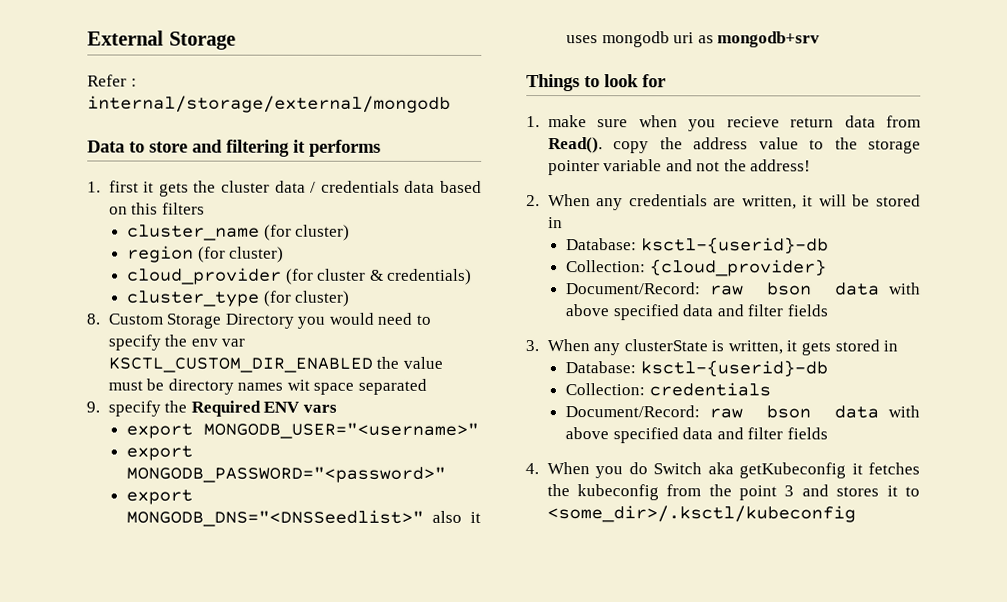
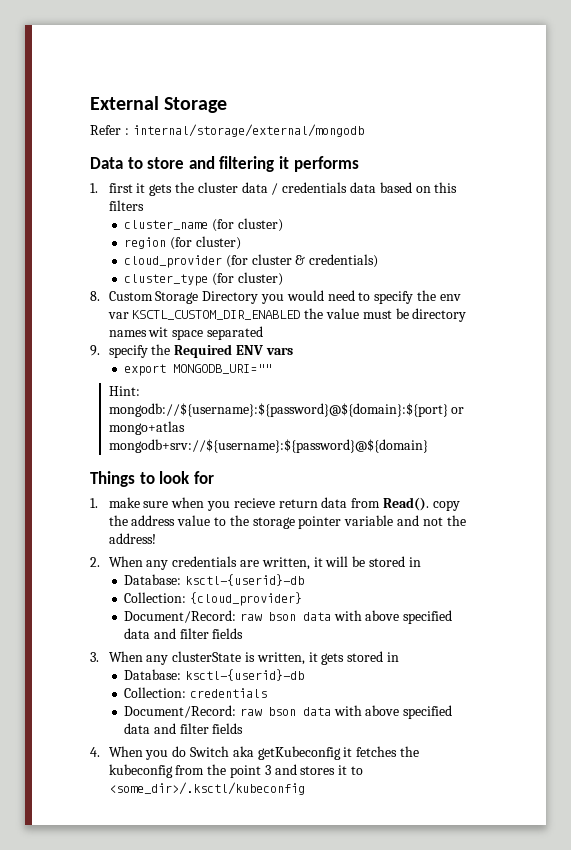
[202,422,479,439] [125,445,193,461] [125,466,446,483] [125,489,193,505] [125,509,481,527] [565,31,821,48] MONGODB_USER="<username>" // export MONGODB_PASSWORD="<password>" // export MONGODB_DNS="<DNSSeedlist>" also it uses mongodb uri as mongodb+srv -> [173,364,272,374] [108,386,140,396] [108,403,465,417] [108,421,185,435] [108,439,428,453] MONGODB_URI="" // Hint: mongodb://${username}:${password}@${domain}:${port} or mongo+atlas mongodb+srv://${username}:${password}@${domain}

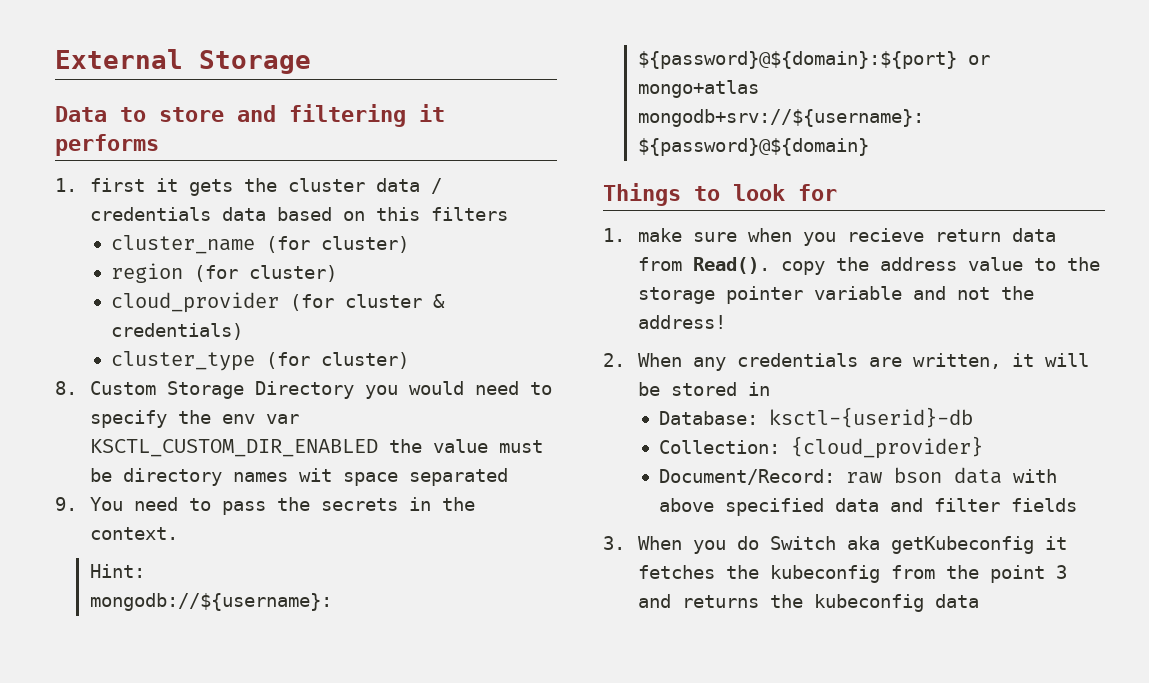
[90,124,364,137] // Refer : internal/storage/external/mongodb -> (311, 62) none
[108,344,293,358] [124,364,272,376] specify the Required ENV vars // export MONGODB_URI="" -> [89,497,475,515] [89,527,178,540] You need to pass the secrets in the context.
[146,651,399,665] [124,669,304,681] [124,687,267,698] [124,705,453,719] [124,723,244,734] [90,746,143,757] any clusterState is written, it gets stored in // Database: ksctl-{userid}-db // Collection: credentials // Document/Record: raw bson data with above specified data and filter fields // 4. When -> (682, 543) none
[300,765,363,775] [108,782,305,795] stores it to <some_dir>/.ksctl/kubeconfig -> [681,594,979,612] returns the kubeconfig data

